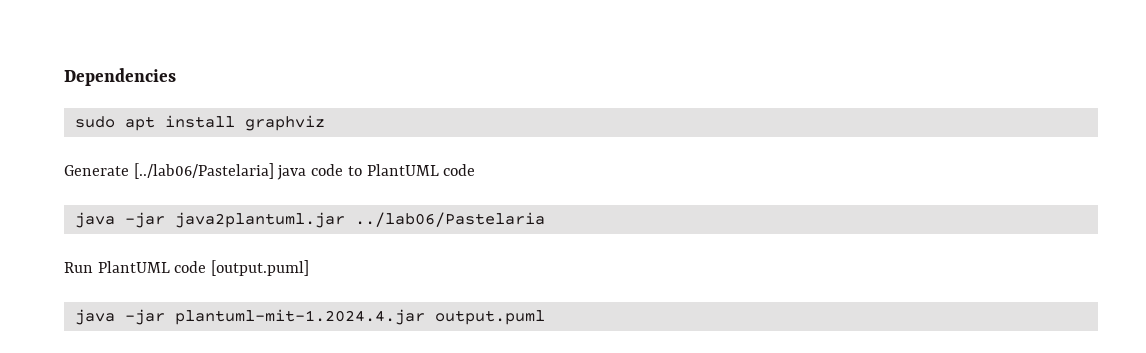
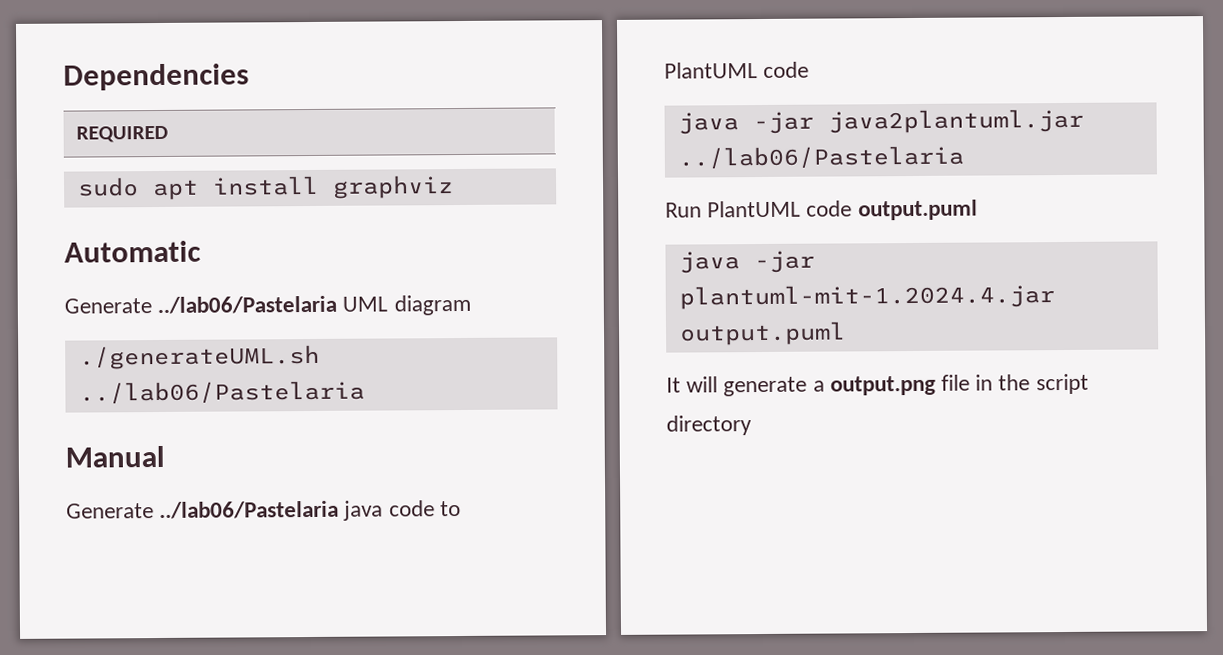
(176, 77) none -> [76,125,169,143] // REQUIRED
[64,163,274,179] // Generate [../lab06/Pastelaria] -> [64,240,201,263] [64,294,471,316] [78,344,320,370] [78,380,365,405] [65,445,165,468] [66,500,340,520] // Automatic // Generate ../lab06/Pastelaria UML diagram // ./generateUML.sh ../lab06/Pastelaria // Manual // Generate ../lab06/Pastelaria
[211,260,310,276] [output.puml] -> [857,199,978,221] output.puml
(545, 317) none -> [666,373,1089,397] [666,415,752,436] // It will generate a output.png file in the script directory

